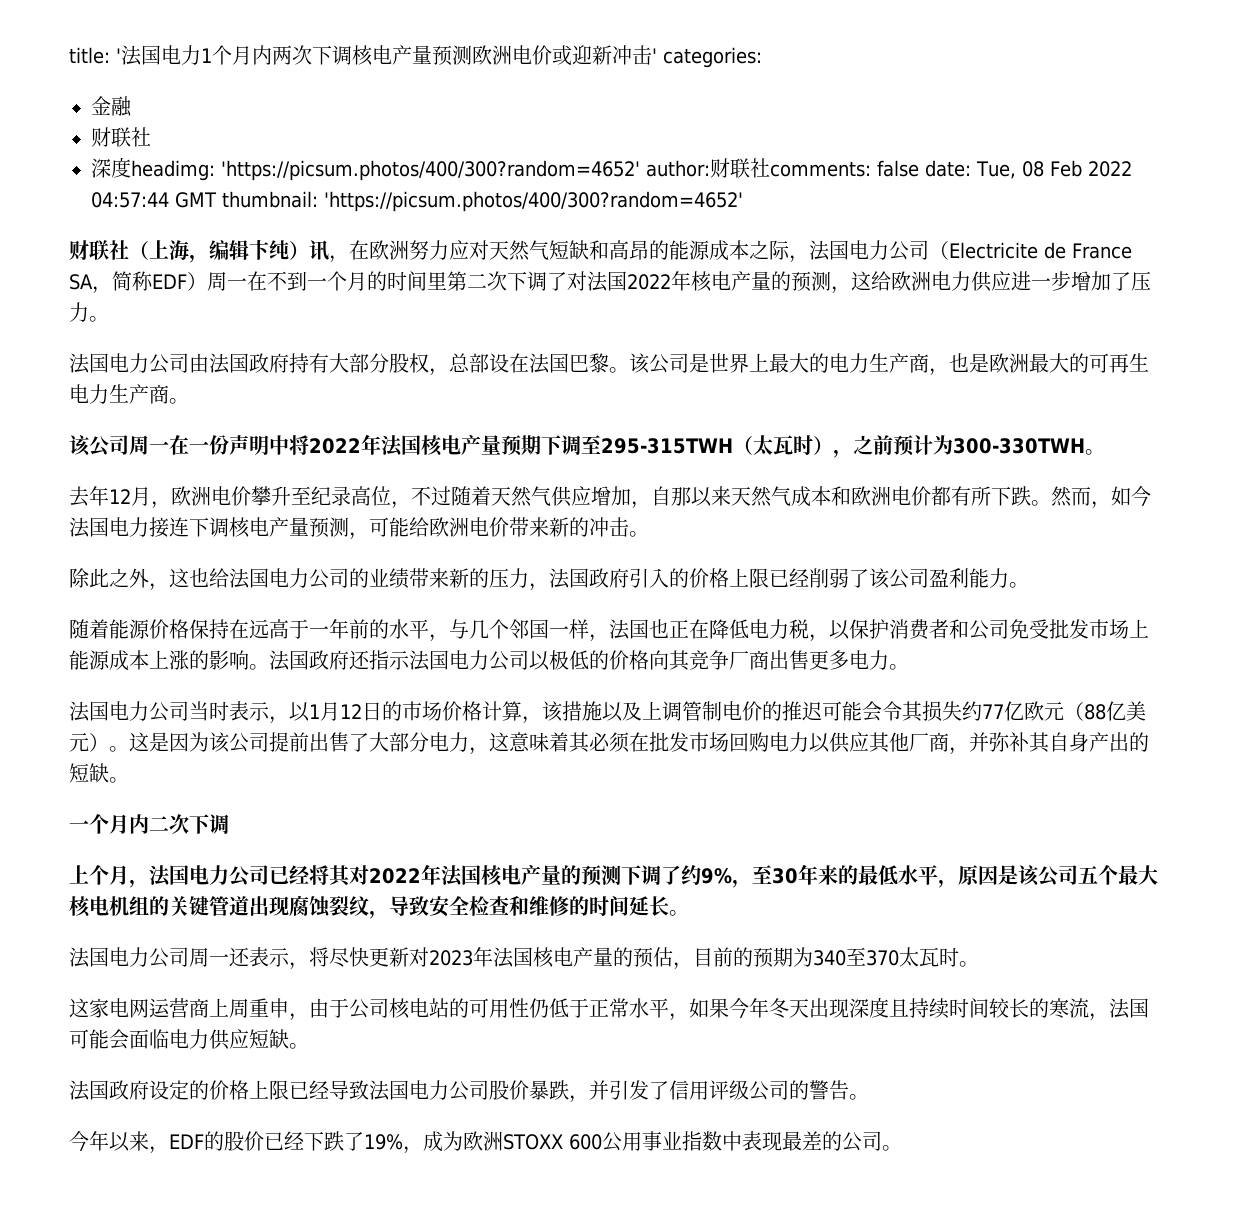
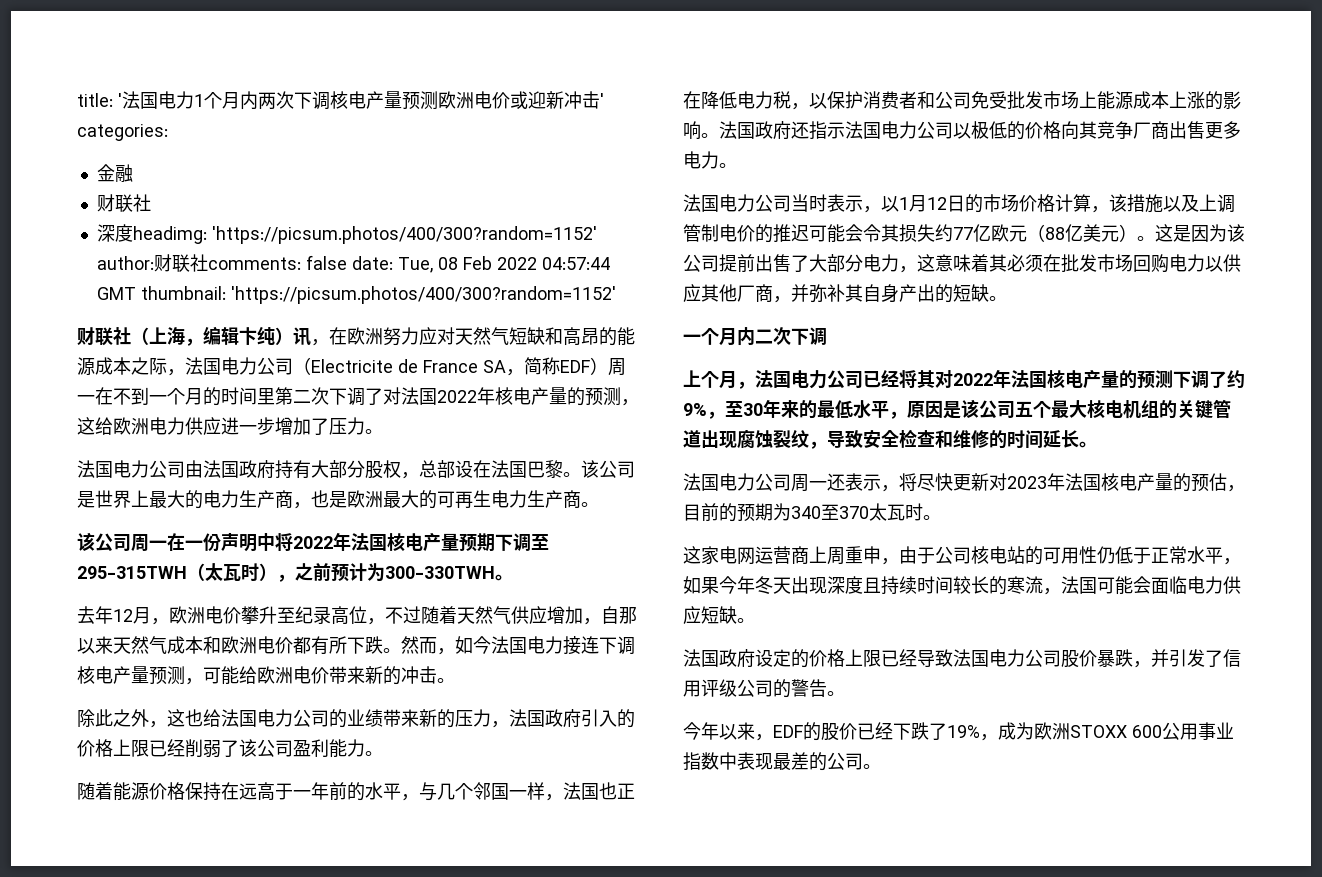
[221,160,640,181] 'https://picsum.photos/400/300?random=4652' -> [211,226,597,244] 'https://picsum.photos/400/300?random=1152'
[324,191,743,212] 'https://picsum.photos/400/300?random=4652' -> [230,286,616,304] 'https://picsum.photos/400/300?random=1152'

